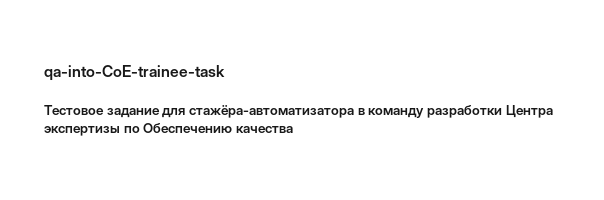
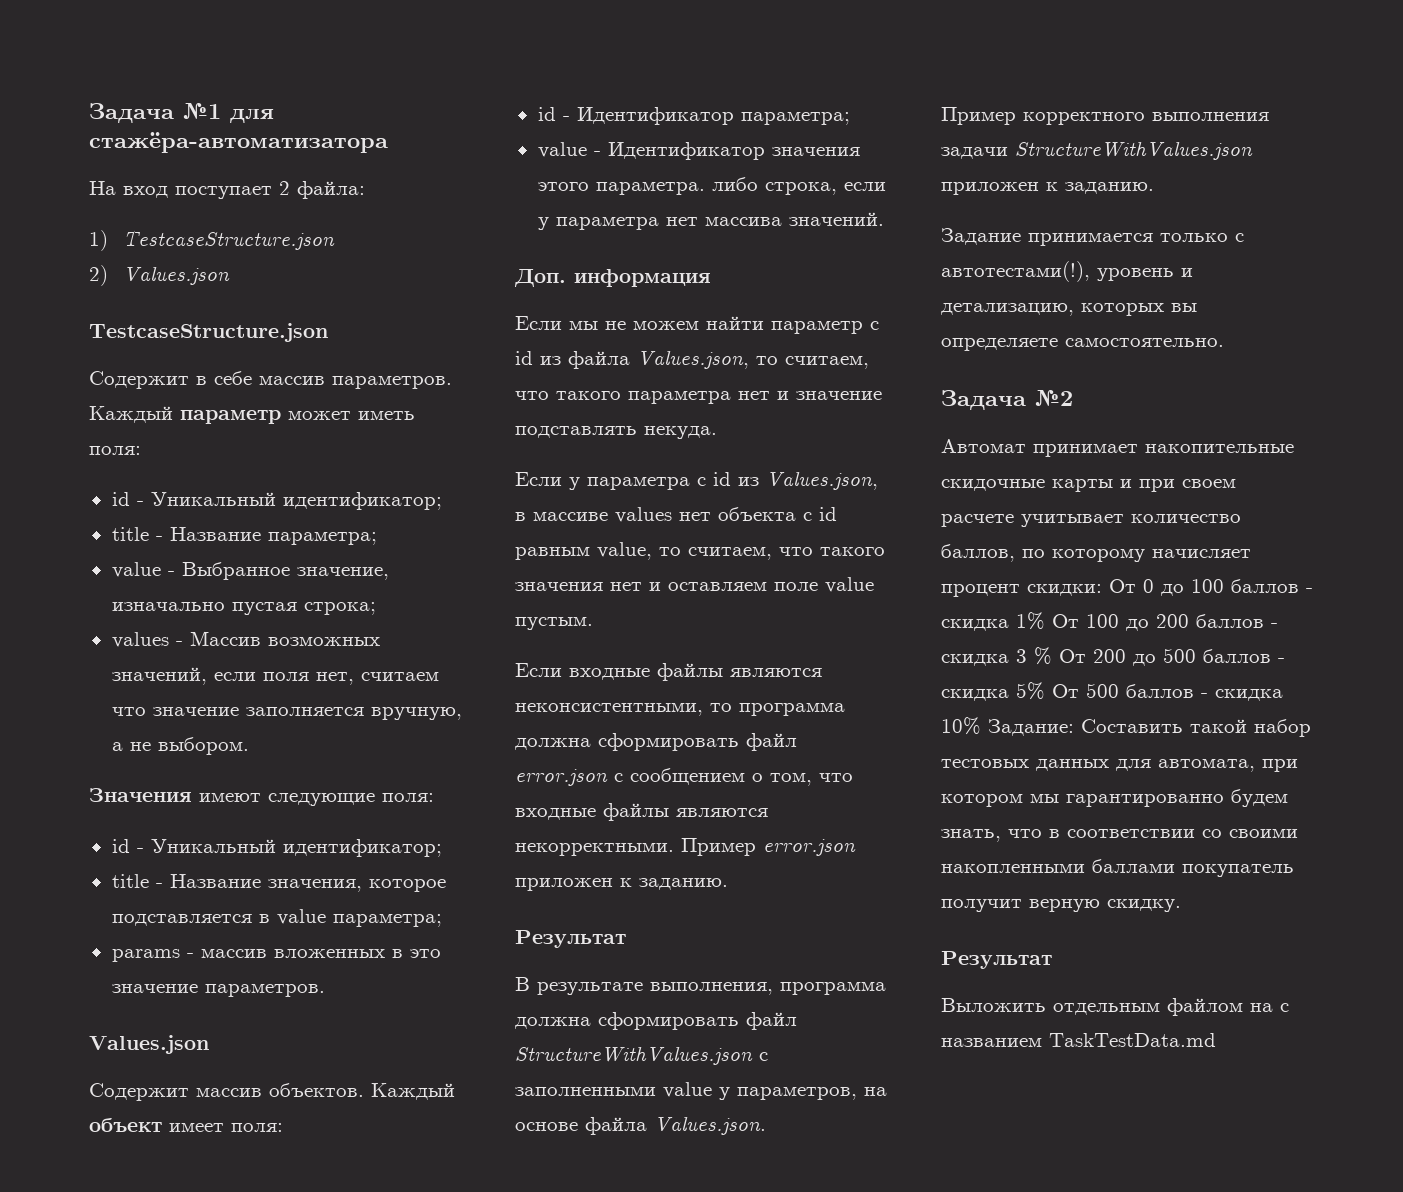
[44,65,225,81] [44,105,160,118] qa-into-CoE-trainee-task // Тестовое задание -> [89,103,221,123] Задача №1
[357,105,553,118] [44,123,293,136] в команду разработки Центра экспертизы по Обеспечению качества -> [89,181,365,199] [89,230,335,251] [89,265,230,286] [89,323,328,342] [89,371,452,389] [89,406,415,424] [89,446,141,455] [111,492,442,510] [111,527,377,545] [111,562,389,580] [111,602,376,615] [111,631,380,648] [111,667,439,685] [111,707,462,720] [111,737,249,755] [89,788,434,806] [111,839,442,857] [111,874,446,892] [111,909,442,927] [111,949,441,962] [111,984,325,997] [89,1035,209,1054] [89,1083,455,1101] [89,1118,283,1132] [537,107,850,125] [537,142,860,160] [537,177,886,195] [537,212,884,230] [514,269,711,287] [515,316,879,334] [515,350,869,369] [515,391,882,404] [515,426,717,439] [515,471,878,490] [515,507,837,523] [515,542,885,560] [515,577,874,593] [515,617,593,630] [515,663,822,681] [515,703,845,716] [515,733,797,751] [515,768,853,786] [515,803,768,821] [515,838,856,856] [515,878,728,891] [515,930,626,948] [515,977,886,995] [515,1012,797,1030] [515,1046,768,1065] [515,1082,887,1100] [515,1116,766,1135] [941,107,1269,125] [941,141,1253,160] [941,182,1154,195] [941,228,1244,246] [941,261,1193,282] [941,303,1197,316] [941,338,1224,351] [941,390,1073,410] [941,439,1294,457] [941,479,1236,492] [941,514,1241,527] [941,544,1251,562] [941,579,1313,597] [941,612,1278,631] [941,647,1285,666] [941,682,1283,701] [941,717,1311,737] [941,759,1298,772] [941,789,1288,807] [941,829,1298,842] [941,859,1294,877] [941,899,1181,912] [941,951,1052,969] [941,998,1289,1016] [941,1033,1216,1047] // На вход поступает 2 файла: // 1) TestcaseStructure.json // 2) Values.json // TestcaseStructure.json // Cодержит в себе массив параметров. Каждый параметр может иметь поля: // id - Уникальный идентификатор; // title - Название параметра; // value - Выбранное значение, изначально пустая строка; // values - Массив возможных значений, если поля нет, считаем что значение заполняется вручную, а не выбором. // Значения имеют следующие поля: // id - Уникальный идентификатор; // title - Название значения, которое подставляется в value параметра; // params - массив вложенных в это значение параметров. // Values.json // Содержит массив объектов. Каждый объект имеет поля: // id - Идентификатор параметра; // value - Идентификатор значения этого параметра. либо строка, если у параметра нет массива значений. // Доп. информация // Если мы не можем найти параметр с id из файла Values.json, то считаем, что такого параметра нет и значение подставлять некуда. // Если у параметра с id из Values.json, в массиве values нет объекта с id равным value, то считаем, что такого значения нет и оставляем поле value пустым. // Если входные файлы являются неконсистентными, то программа должна сформировать файл error.json с сообщением о том, что входные файлы являются некорректными. Пример error.json приложен к заданию. // Результат // В результате выполнения, программа должна сформировать файл StructureWithValues.json с заполненными value у параметров, на основе файла Values.json. // Пример корректного выполнения задачи StructureWithValues.json приложен к заданию. // Задание принимается только с автотестами(!), уровень и детализацию, которых вы определяете самостоятельно. // Задача №2 // Автомат принимает накопительные скидочные карты и при своем расчете учитывает количество баллов, по которому начисляет процент скидки: От 0 до 100 баллов - скидка 1% От 100 до 200 баллов - скидка 3 % От 200 до 500 баллов - скидка 5% От 500 баллов - скидка 10% Задание: Составить такой набор тестовых данных для автомата, при котором мы гарантированно будем знать, что в соответствии со своими накопленными баллами покупатель получит верную скидку. // Результат // Выложить отдельным файлом на с названием TaskTestData.md

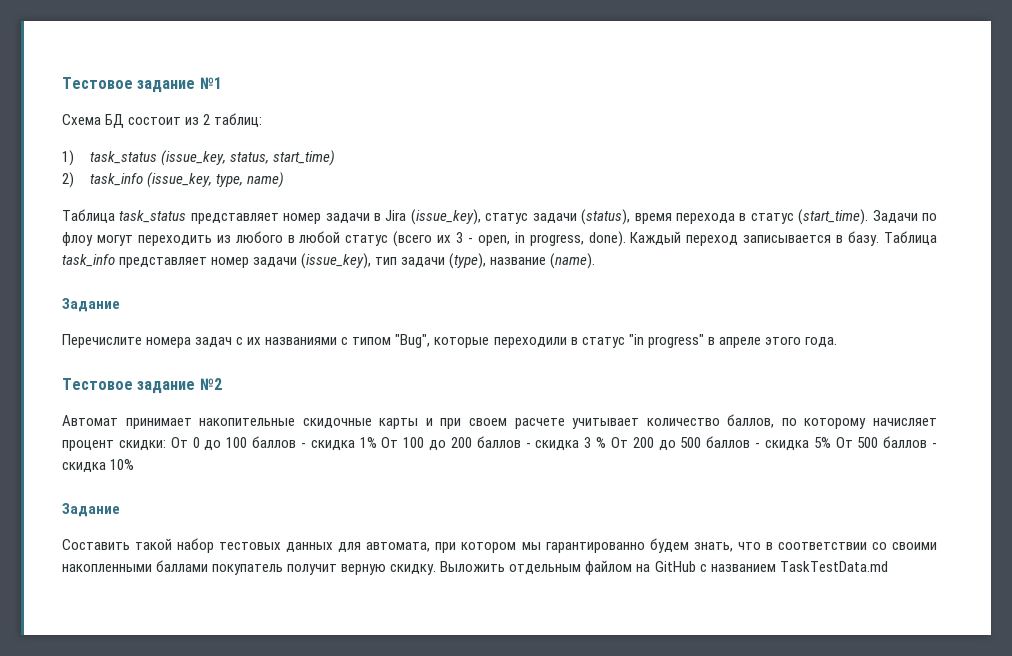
[89,103,174,123] Задача -> [62,77,196,93] Тестовое задание
[230,109,274,123] [89,132,388,153] [89,181,365,199] [89,230,335,251] [89,265,230,286] [89,323,328,342] [89,371,452,389] [89,406,415,424] [89,446,141,455] [111,492,442,510] [111,527,377,545] [111,562,389,580] [111,602,376,615] [111,631,380,648] [111,667,439,685] [111,707,462,720] [111,737,249,755] [89,788,434,806] [111,839,442,857] [111,874,446,892] [111,909,442,927] [111,949,441,962] [111,984,325,997] [89,1035,209,1054] [89,1083,455,1101] [89,1118,283,1132] [537,107,850,125] [537,142,860,160] [537,177,886,195] [537,212,884,230] [514,269,711,287] [515,316,879,334] [515,350,869,369] [515,391,882,404] [515,426,717,439] [515,471,878,490] [515,507,837,523] [515,542,885,560] [515,577,874,593] [515,617,593,630] [515,663,822,681] [515,703,845,716] [515,733,797,751] [515,768,853,786] [515,803,768,821] [515,838,856,856] [515,878,728,891] [515,930,626,948] [515,977,886,995] [515,1012,797,1030] [515,1046,768,1065] [515,1082,887,1100] [515,1116,766,1135] [941,107,1269,125] [941,141,1253,160] [941,182,1154,195] [941,228,1244,246] [941,261,1193,282] [941,303,1197,316] [941,338,1224,351] [941,390,1026,410] для стажёра-автоматизатора // На вход поступает 2 файла: // 1) TestcaseStructure.json // 2) Values.json // TestcaseStructure.json // Cодержит в себе массив параметров. Каждый параметр может иметь поля: // id - Уникальный идентификатор; // title - Название параметра; // value - Выбранное значение, изначально пустая строка; // values - Массив возможных значений, если поля нет, считаем что значение заполняется вручную, а не выбором. // Значения имеют следующие поля: // id - Уникальный идентификатор; // title - Название значения, которое подставляется в value параметра; // params - массив вложенных в это значение параметров. // Values.json // Содержит массив объектов. Каждый объект имеет поля: // id - Идентификатор параметра; // value - Идентификатор значения этого параметра. либо строка, если у параметра нет массива значений. // Доп. информация // Если мы не можем найти параметр с id из файла Values.json, то считаем, что такого параметра нет и значение подставлять некуда. // Если у параметра с id из Values.json, в массиве values нет объекта с id равным value, то считаем, что такого значения нет и оставляем поле value пустым. // Если входные файлы являются неконсистентными, то программа должна сформировать файл error.json с сообщением о том, что входные файлы являются некорректными. Пример error.json приложен к заданию. // Результат // В результате выполнения, программа должна сформировать файл StructureWithValues.json с заполненными value у параметров, на основе файла Values.json. // Пример корректного выполнения задачи StructureWithValues.json приложен к заданию. // Задание принимается только с автотестами(!), уровень и детализацию, которых вы определяете самостоятельно. // Задача -> [62,113,263,128] [62,150,335,166] [62,172,284,188] [62,209,937,225] [62,231,938,247] [62,253,596,269] [62,298,120,312] [62,334,837,348] [62,378,196,394] // Схема БД состоит из 2 таблиц: // 1) task_status (issue_key, status, start_time) // 2) task_info (issue_key, type, name) // Таблица task_status представляет номер задачи в Jira (issue_key), статус задачи (status), время перехода в статус (start_time). Задачи по флоу могут переходить из любого в любой статус (всего их 3 - open, in progress, done). Каждый переход записывается в базу. Таблица task_info представляет номер задачи (issue_key), тип задачи (type), название (name). // Задание // Перечислите номера задач с их названиями с типом "Bug", которые переходили в статус "in progress" в апреле этого года. // Тестовое задание
[988,719,1074,736] Задание: -> [62,503,120,517] // Задание //
[941,951,1052,969] // Результат // -> (437, 569) none
(1273, 1007) none -> [654,561,696,572] GitHub

